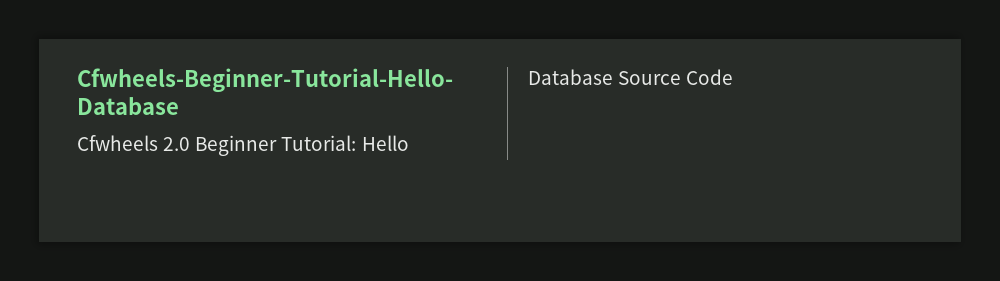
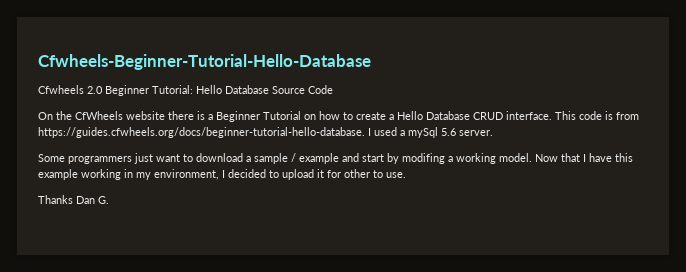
(734, 77) none -> [38,111,639,122] [38,127,493,138] [38,153,633,164] [38,169,406,180] [38,195,109,204] // On the CfWheels website there is a Beginner Tutorial on how to create a Hello Database CRUD interface. This code is from https://guides.cfwheels.org/docs/beginner-tutorial-hello-database. I used a mySql 5.6 server. // Some programmers just want to download a sample / example and start by modifing a working model. Now that I have this example working in my environment, I decided to upload it for other to use. // Thanks Dan G.

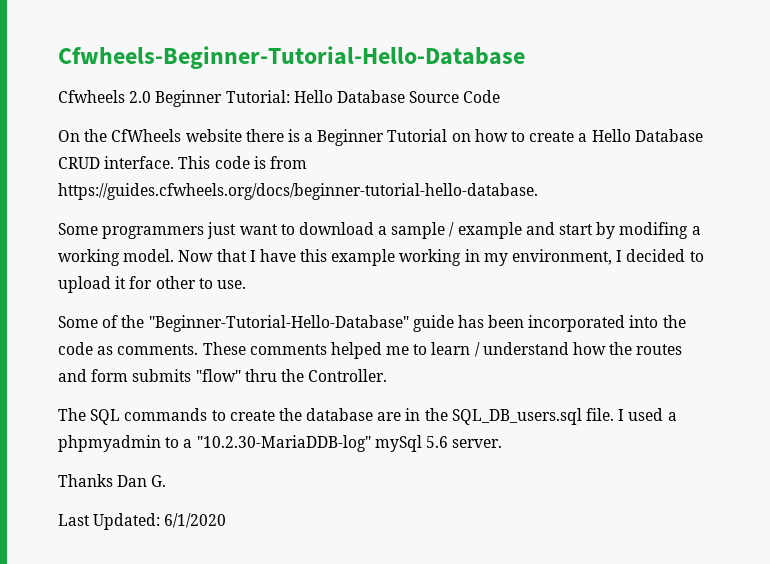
[368,127,493,138] I used a mySql 5.6 server. -> (538, 191) none
(406, 175) none -> [58,315,686,332] [58,342,683,359] [58,369,388,382] [58,408,677,425] [58,435,503,452] // Some of the "Beginner-Tutorial-Hello-Database" guide has been incorporated into the code as comments. These comments helped me to learn / understand how the routes and form submits "flow" thru the Controller. // The SQL commands to create the database are in the SQL_DB_users.sql file. I used a phpmyadmin to a "10.2.30-MariaDDB-log" mySql 5.6 server.
(109, 200) none -> [58,513,227,530] // Last Updated: 6/1/2020

